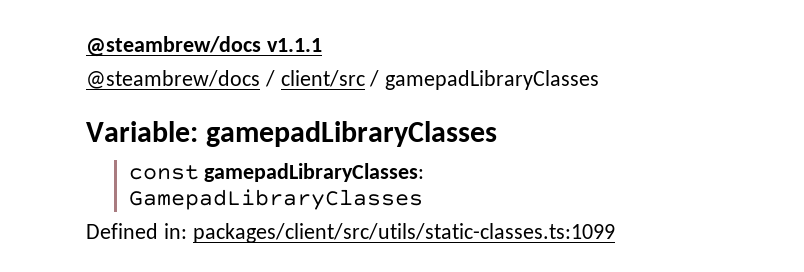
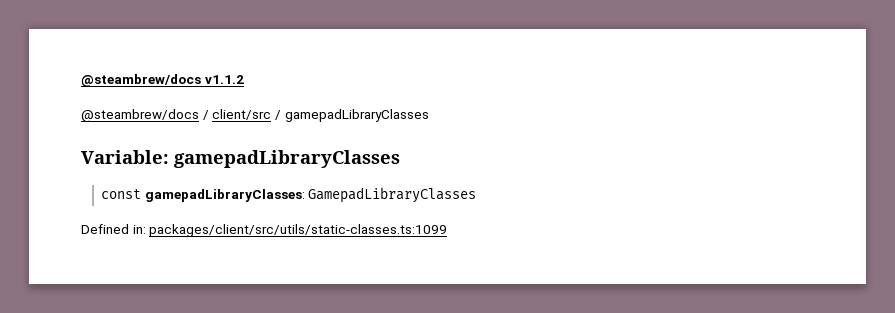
[86,36,322,57] @steambrew/docs v1.1.1 -> [81,74,244,87] @steambrew/docs v1.1.2

